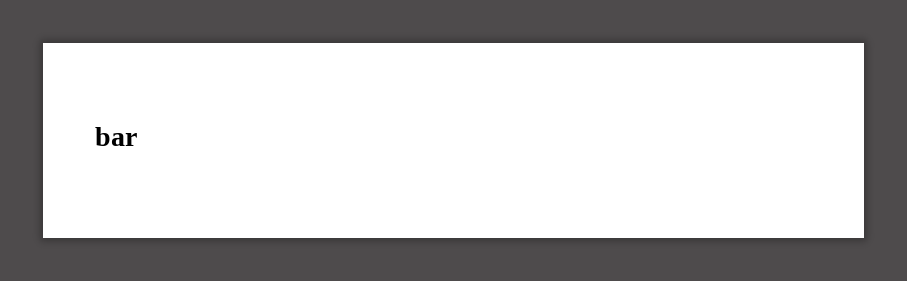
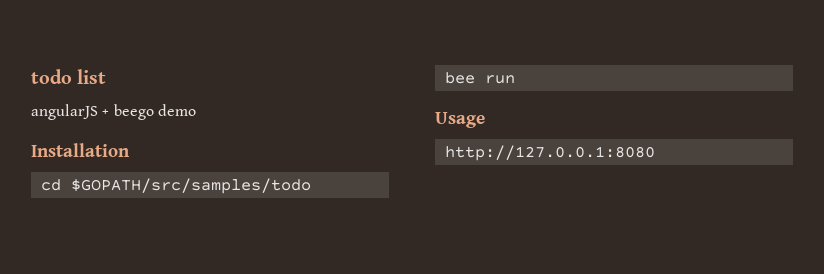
[95,127,137,146] bar -> [31,69,107,84] [31,104,196,120] [31,143,130,157] [40,178,311,194] [444,72,515,84] [435,112,485,128] [444,145,655,161] todo list // angularJS + beego demo // Installation // cd $GOPATH/src/samples/todo // bee run // Usage // http://127.0.0.1:8080

